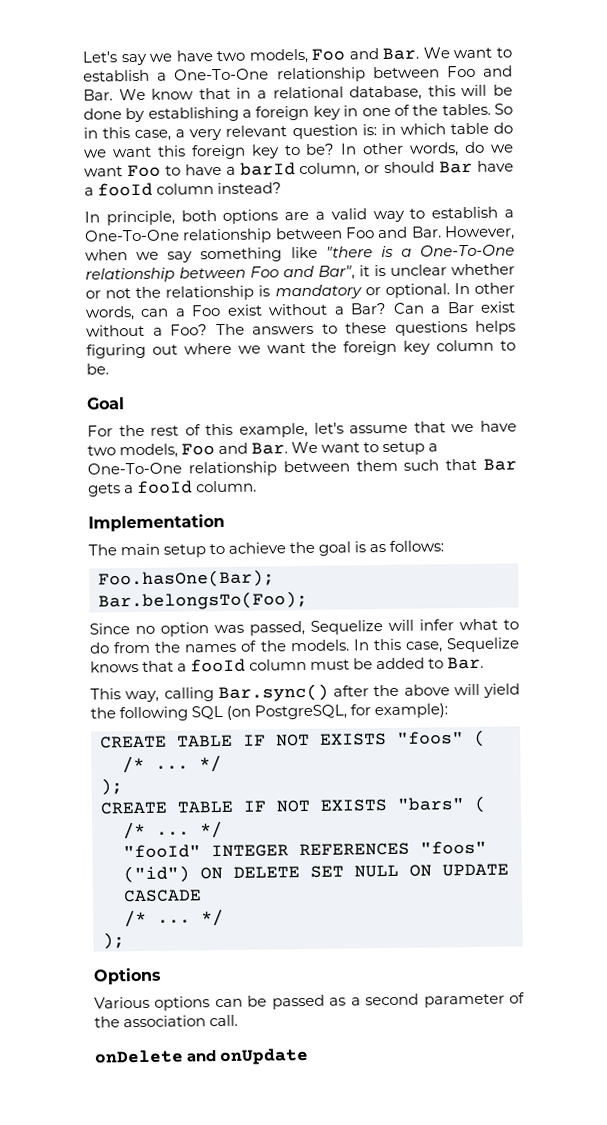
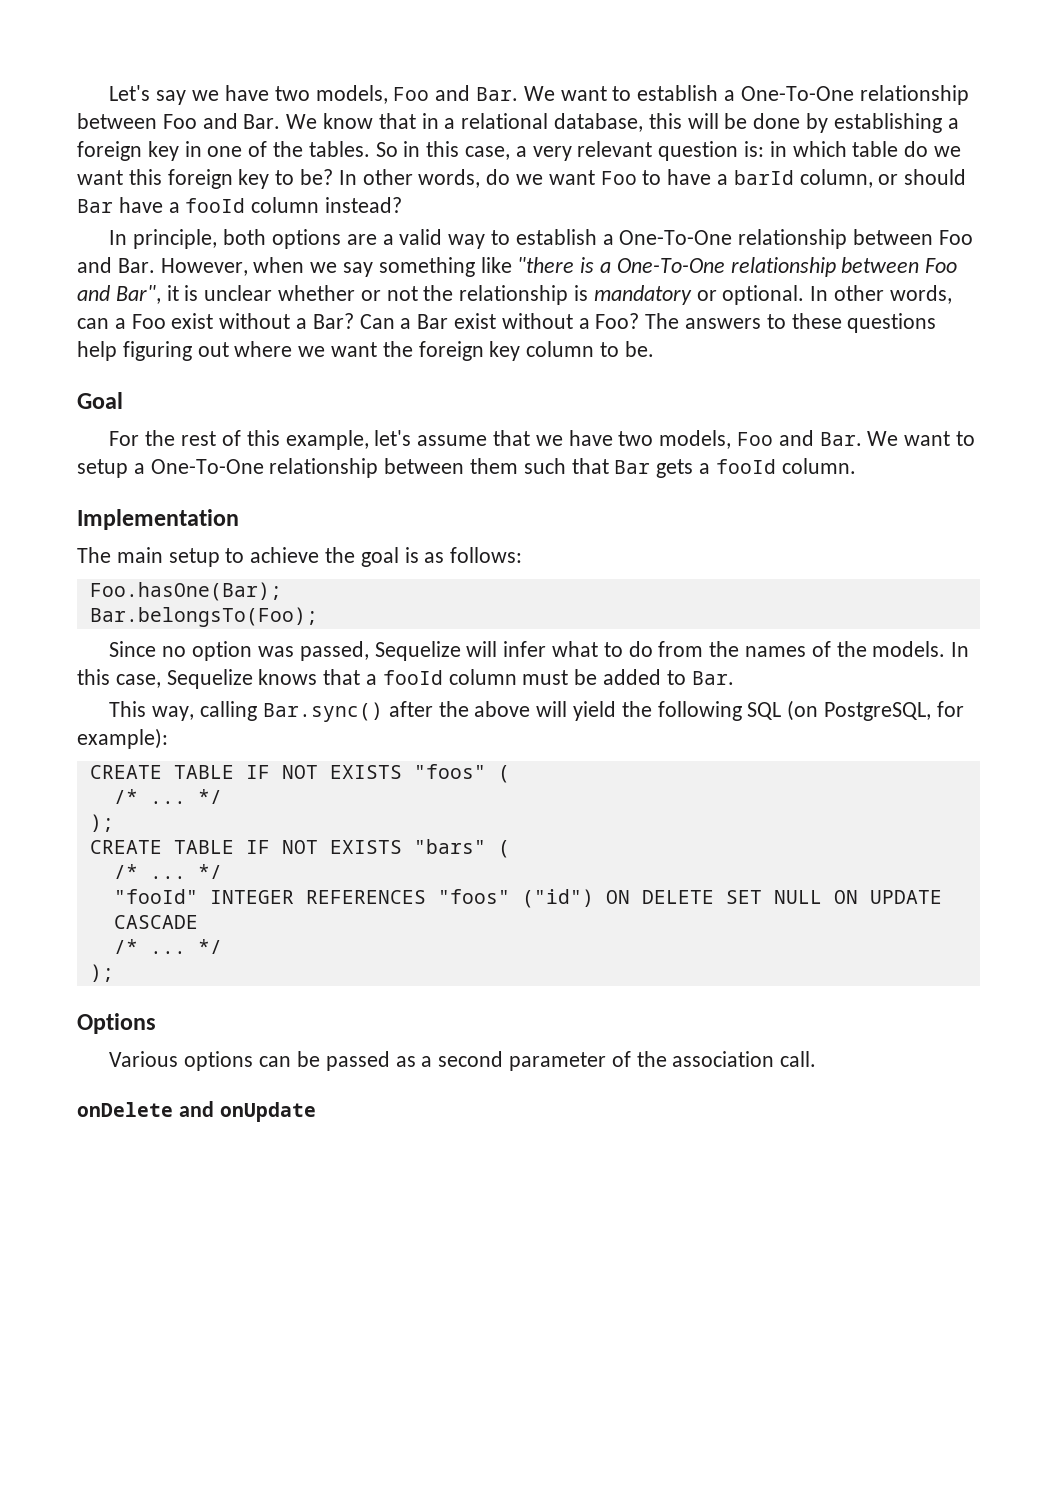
[475,320,516,335] helps -> [77,341,117,361] help

